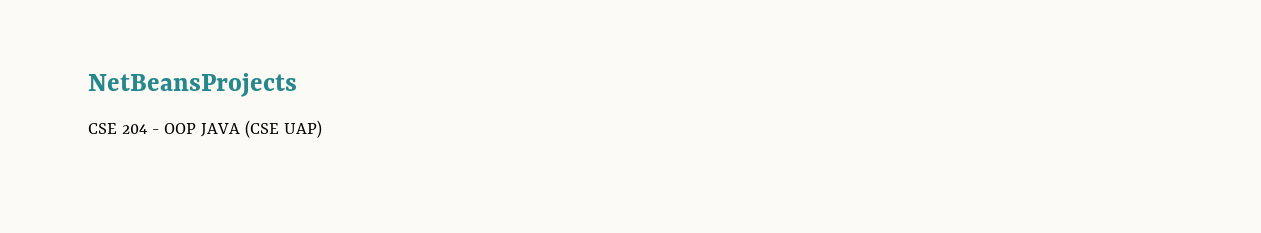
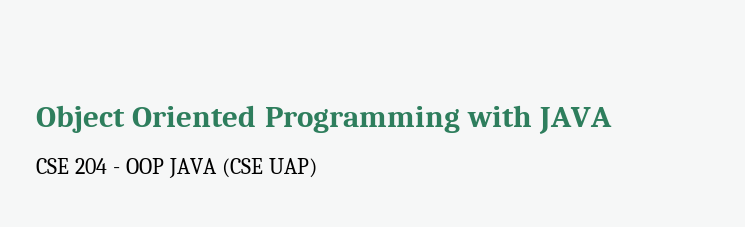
[88,73,297,97] NetBeansProjects -> [36,105,613,134] Object Oriented Programming with JAVA

